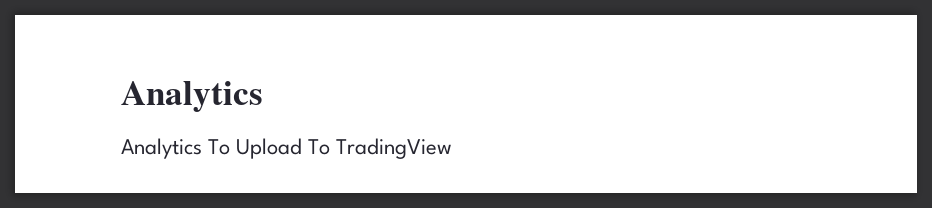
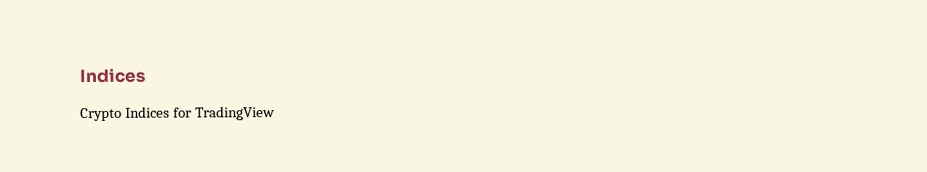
[121,81,263,112] [121,138,331,159] Analytics // Analytics To Upload To -> [79,67,145,84] [80,106,192,122] Indices // Crypto Indices for

